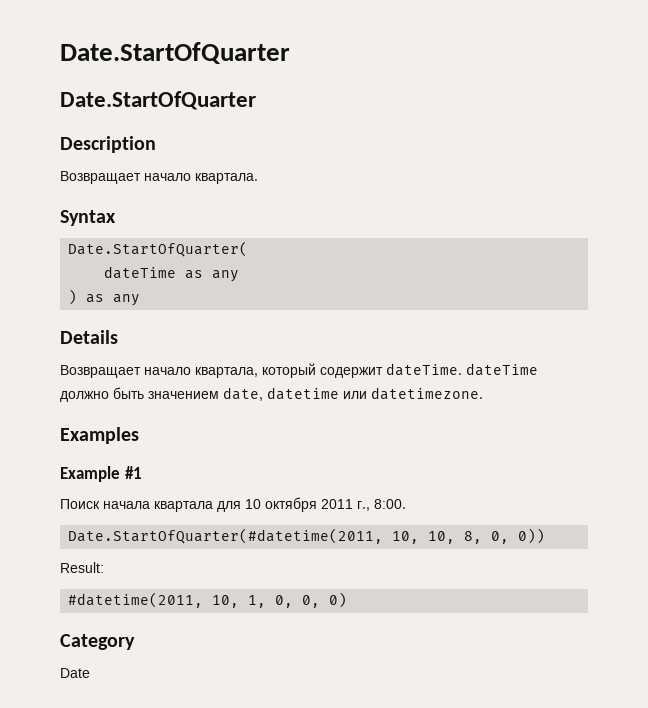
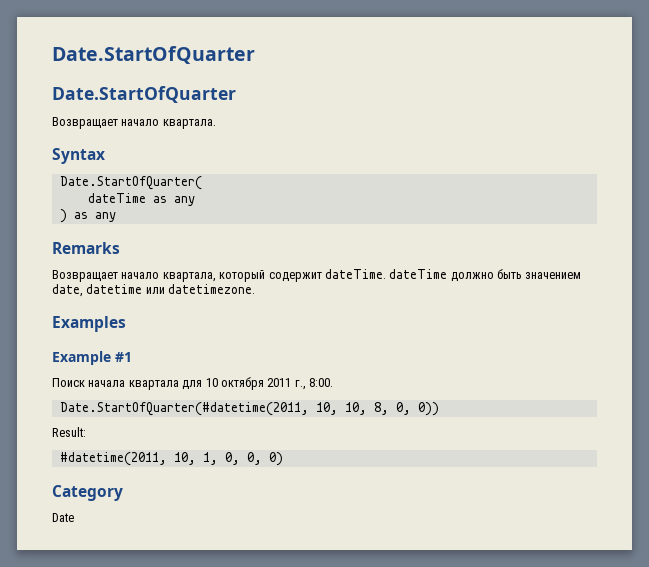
[60,136,156,153] // Description -> (236, 94) none
[60,330,118,344] Details -> [52,242,120,254] Remarks

